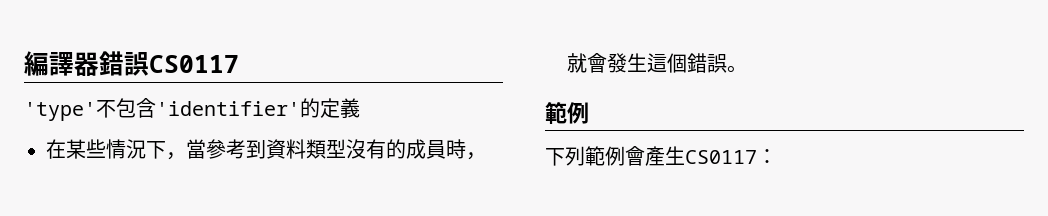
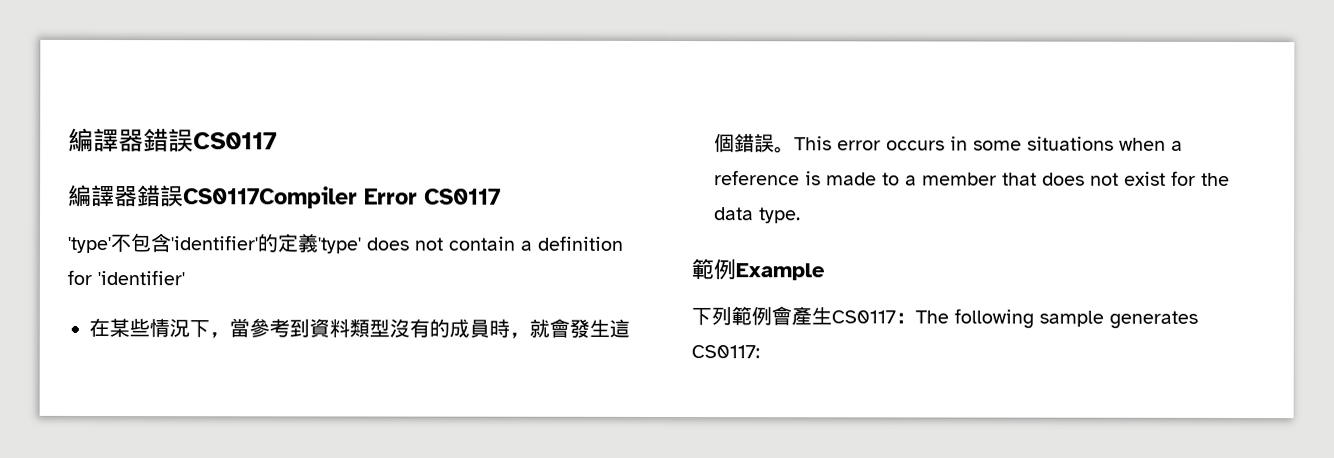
(239, 64) none -> [68,184,501,209] // 編譯器錯誤CS0117Compiler Error CS0117
(360, 108) none -> [317,235,623,254] [67,269,185,286] 'type' does not contain a definition for 'identifier'
[545,102,589,124] // 範例 -> [794,136,1183,151] [714,170,1230,186] [714,207,801,224] [691,259,825,281] This error occurs in some situations when a reference is made to a member that does not exist for the data type. // 範例Example
(777, 156) none -> [915,308,1198,329] [691,345,760,359] The following sample generates CS0117:

